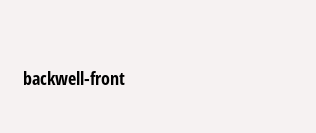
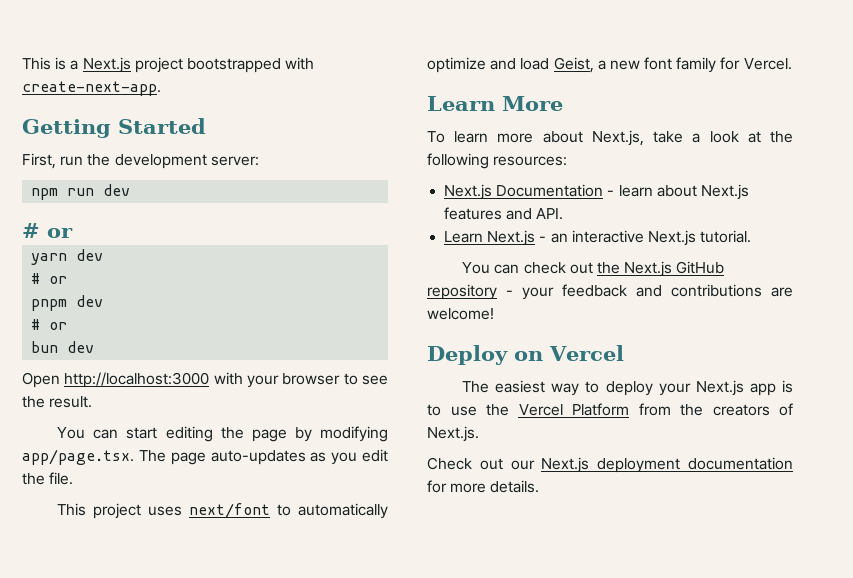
[23,71,125,85] backwell-front -> [22,57,315,73] [22,81,161,96] [22,118,206,138] [22,153,259,169] [31,184,131,200] [22,223,73,238] [31,249,104,265] [31,273,68,284] [31,295,104,311] [31,319,68,330] [31,341,95,353] [22,372,388,388] [22,396,93,408] [57,426,388,442] [22,449,388,465] [22,472,74,485] [57,503,388,519] [427,57,792,73] [427,96,563,111] [427,130,793,146] [427,153,568,169] [444,184,749,200] [444,207,564,220] [444,230,752,246] [462,261,725,277] [427,284,793,300] [427,308,494,320] [427,345,624,365] [462,380,793,396] [427,403,793,416] [427,426,479,442] [427,457,793,473] [427,480,540,493] This is a Next.js project bootstrapped with create-next-app. // Getting Started // First, run the development server: // npm run dev // # or // yarn dev // # or // pnpm dev // # or // bun dev // Open http://localhost:3000 with your browser to see the result. // You can start editing the page by modifying app/page.tsx. The page auto-updates as you edit the file. // This project uses next/font to automatically optimize and load Geist, a new font family for Vercel. // Learn More // To learn more about Next.js, take a look at the following resources: // Next.js Documentation - learn about Next.js features and API. // Learn Next.js - an interactive Next.js tutorial. // You can check out the Next.js GitHub repository - your feedback and contributions are welcome! // Deploy on Vercel // The easiest way to deploy your Next.js app is to use the Vercel Platform from the creators of Next.js. // Check out our Next.js deployment documentation for more details.

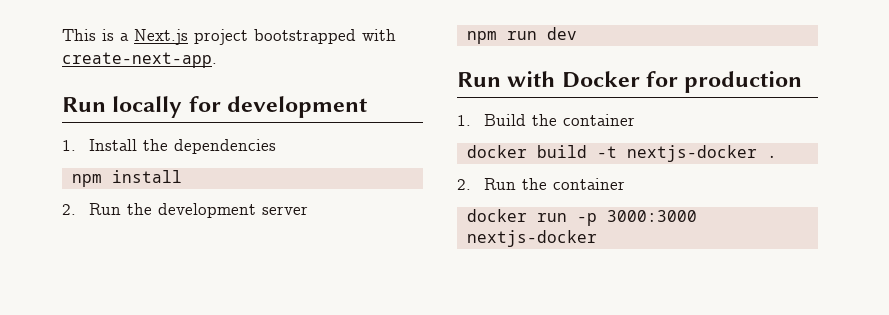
[22,118,206,138] [22,153,84,169] Getting Started // First, run -> [62,96,368,118] [62,139,276,154] [71,170,182,187] [62,203,121,215] Run locally for development // 1. Install the dependencies // npm install // 2. Run
[210,156,259,166] server: -> [261,206,308,215] server
[22,223,73,238] [31,249,104,265] [31,273,68,284] [31,295,104,311] [31,319,68,330] [31,341,95,353] [22,372,388,388] [22,396,93,408] [57,426,388,442] [22,449,388,465] [22,472,74,485] [57,503,388,519] [427,57,792,73] [427,96,563,111] [427,130,793,146] [427,153,568,169] [444,184,749,200] [444,207,564,220] [444,230,752,246] [462,261,725,277] [427,284,793,300] [427,308,494,320] [427,345,624,365] [462,380,793,396] [427,403,793,416] [427,426,479,442] [427,457,793,473] [427,480,540,493] # or // yarn dev // # or // pnpm dev // # or // bun dev // Open http://localhost:3000 with your browser to see the result. // You can start editing the page by modifying app/page.tsx. The page auto-updates as you edit the file. // This project uses next/font to automatically optimize and load Geist, a new font family for Vercel. // Learn More // To learn more about Next.js, take a look at the following resources: // Next.js Documentation - learn about Next.js features and API. // Learn Next.js - an interactive Next.js tutorial. // You can check out the Next.js GitHub repository - your feedback and contributions are welcome! // Deploy on Vercel // The easiest way to deploy your Next.js app is to use the Vercel Platform from the creators of Next.js. // Check out our Next.js deployment documentation for more details. -> [457,71,803,93] [457,114,635,126] [466,145,777,162] [457,178,625,190] [466,209,697,226] [466,230,597,247] Run with Docker for production // 1. Build the container // docker build -t nextjs-docker . // 2. Run the container // docker run -p 3000:3000 nextjs-docker

